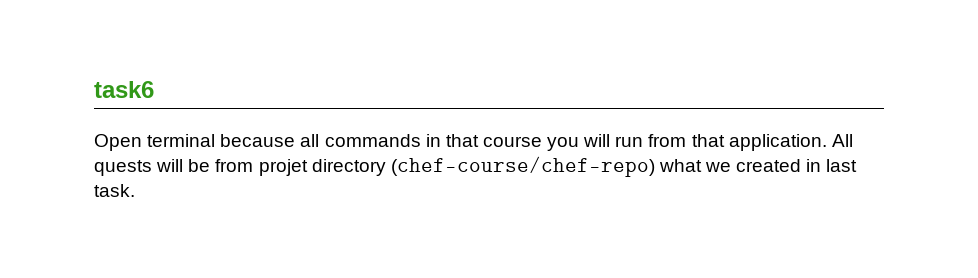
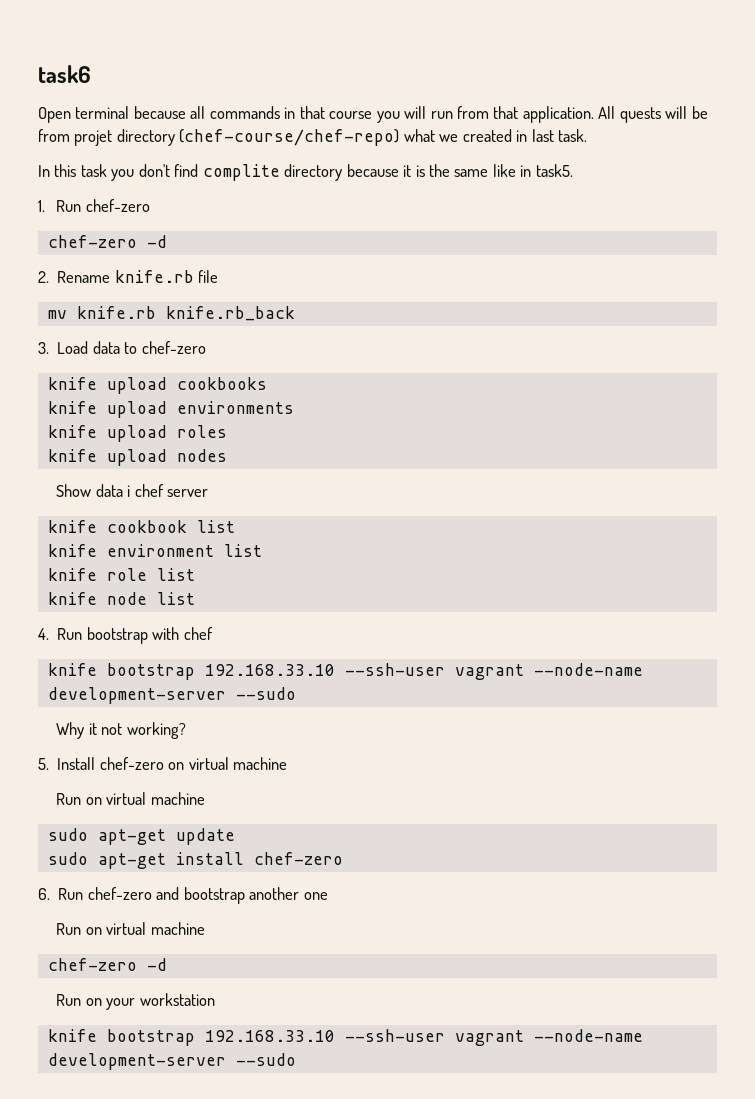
(135, 190) none -> [38,164,573,181] [38,199,150,212] [47,235,167,248] [38,270,219,283] [47,306,295,321] [38,341,206,354] [47,377,267,394] [47,401,294,418] [47,425,227,442] [47,449,227,466] [56,484,209,497] [47,520,235,533] [47,544,262,557] [47,568,195,581] [47,592,195,605] [38,627,213,644] [47,663,643,680] [47,687,296,704] [56,722,186,739] [38,757,288,770] [56,792,205,805] [47,828,235,845] [47,852,343,869] [38,887,328,904] [56,922,205,935] [47,958,167,971] [56,993,215,1010] [47,1029,643,1046] [47,1053,296,1070] // In this task you don't find complite directory because it is the same like in task5. // 1. Run chef-zero // chef-zero -d // 2. Rename knife.rb file // mv knife.rb knife.rb_back // 3. Load data to chef-zero // knife upload cookbooks // knife upload environments // knife upload roles // knife upload nodes // Show data i chef server // knife cookbook list // knife environment list // knife role list // knife node list // 4. Run bootstrap with chef // knife bootstrap 192.168.33.10 --ssh-user vagrant --node-name development-server --sudo // Why it not working? // 5. Install chef-zero on virtual machine // Run on virtual machine // sudo apt-get update // sudo apt-get install chef-zero // 6. Run chef-zero and bootstrap another one // Run on virtual machine // chef-zero -d // Run on your workstation // knife bootstrap 192.168.33.10 --ssh-user vagrant --node-name development-server --sudo

